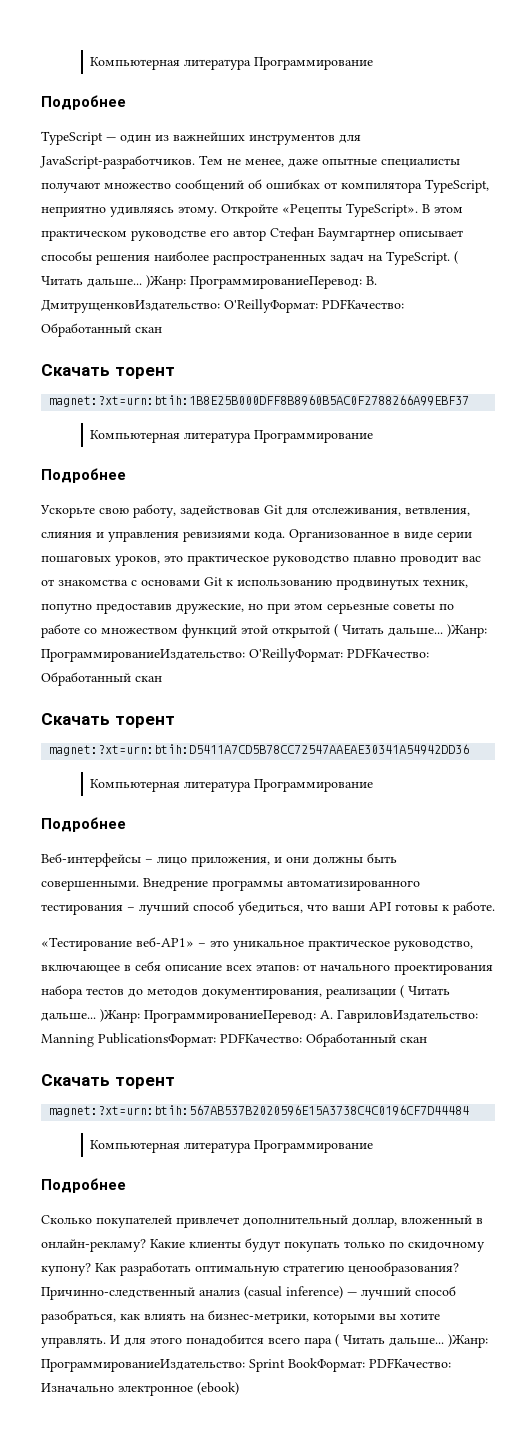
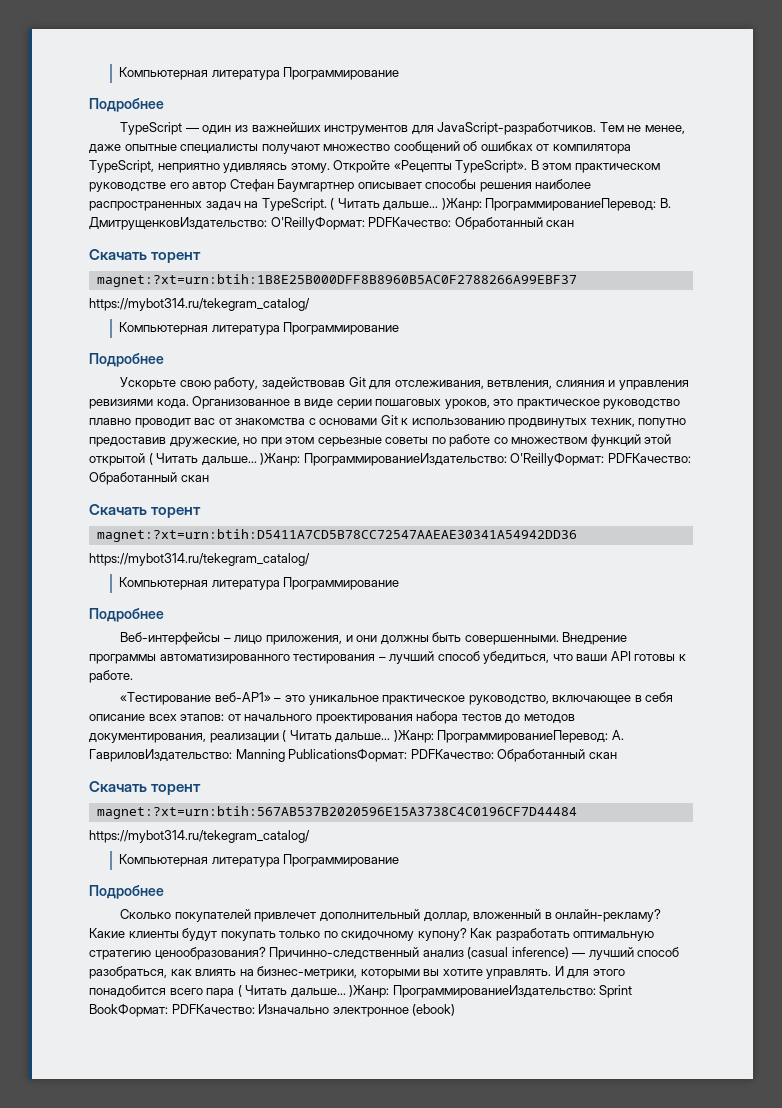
(470, 401) none -> [89,298,310,311] // https://mybot314.ru/tekegram_catalog/
(470, 750) none -> [89,553,310,566] // https://mybot314.ru/tekegram_catalog/
(470, 1111) none -> [89,830,310,843] // https://mybot314.ru/tekegram_catalog/

